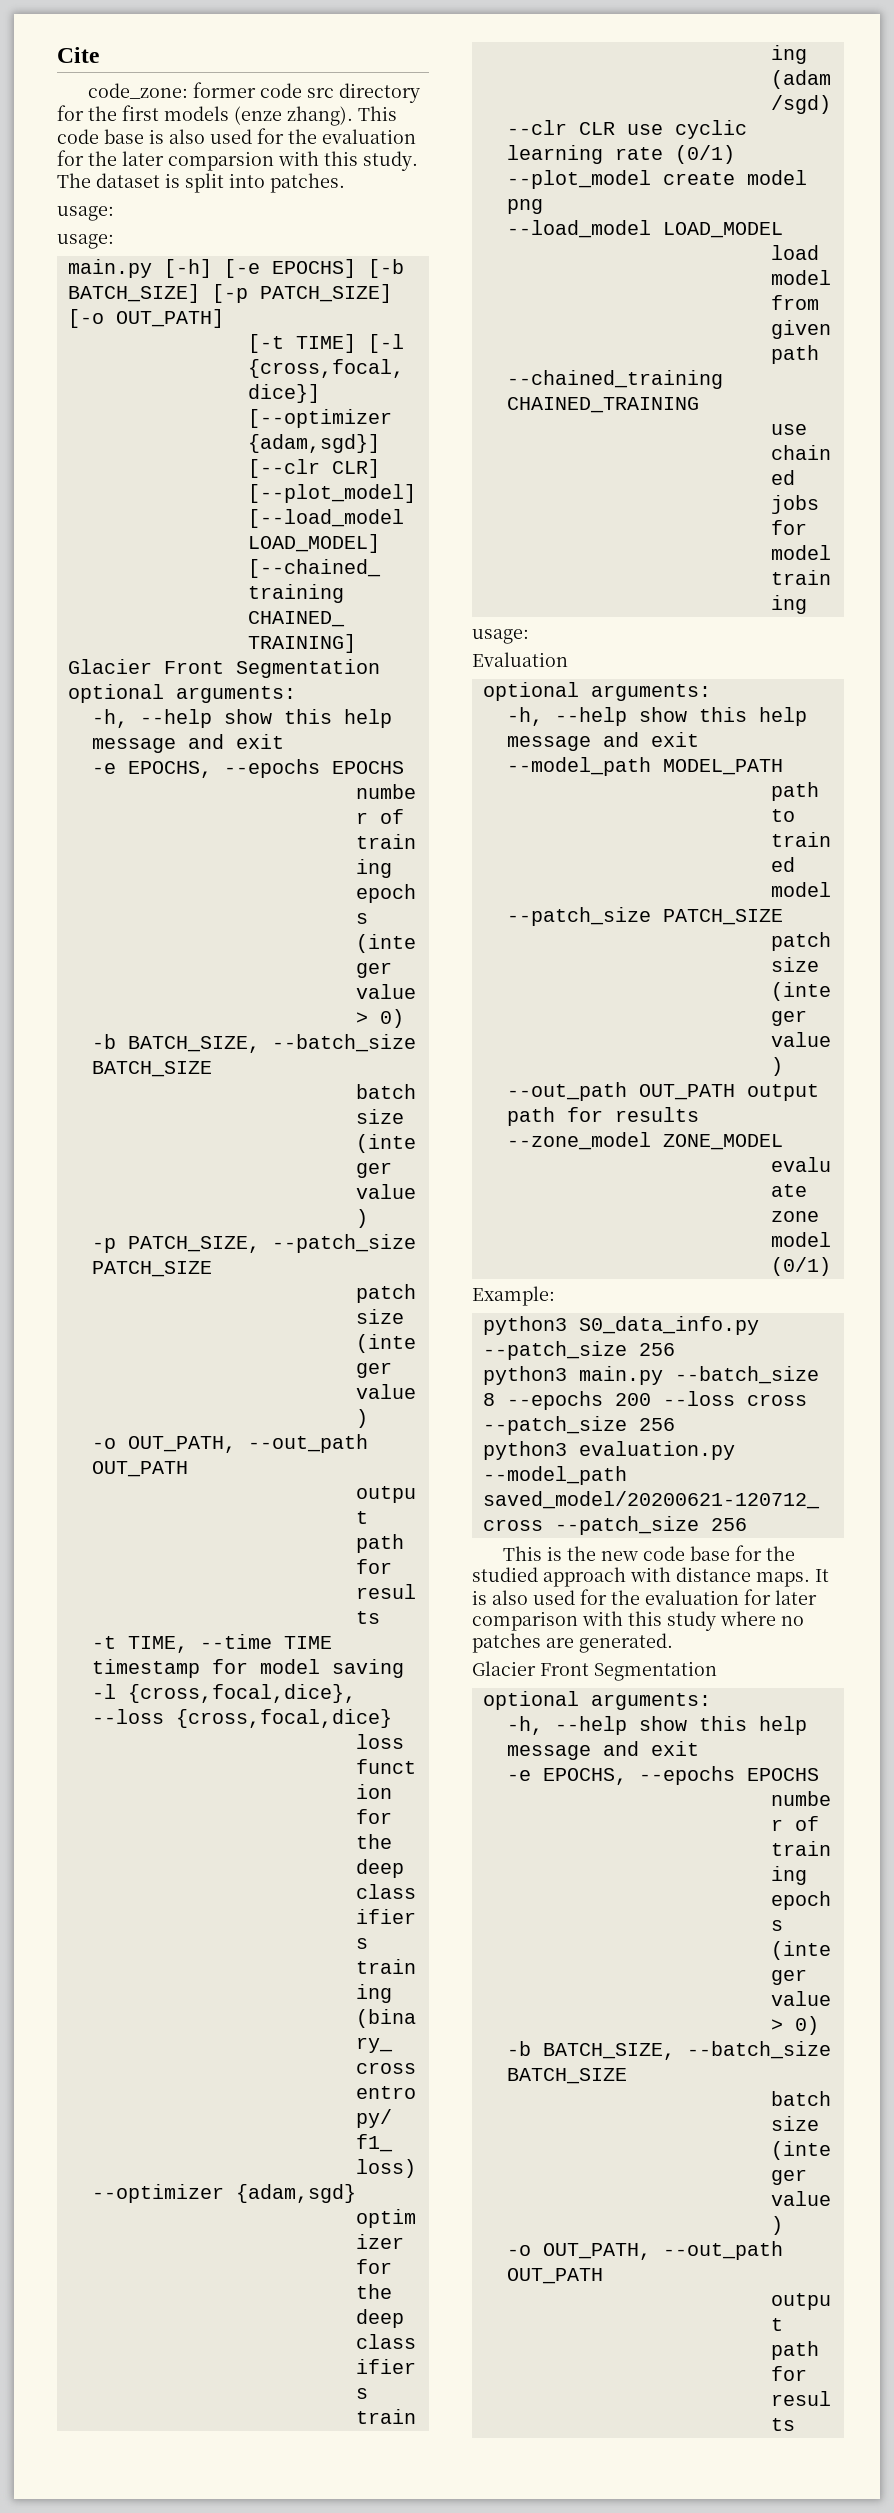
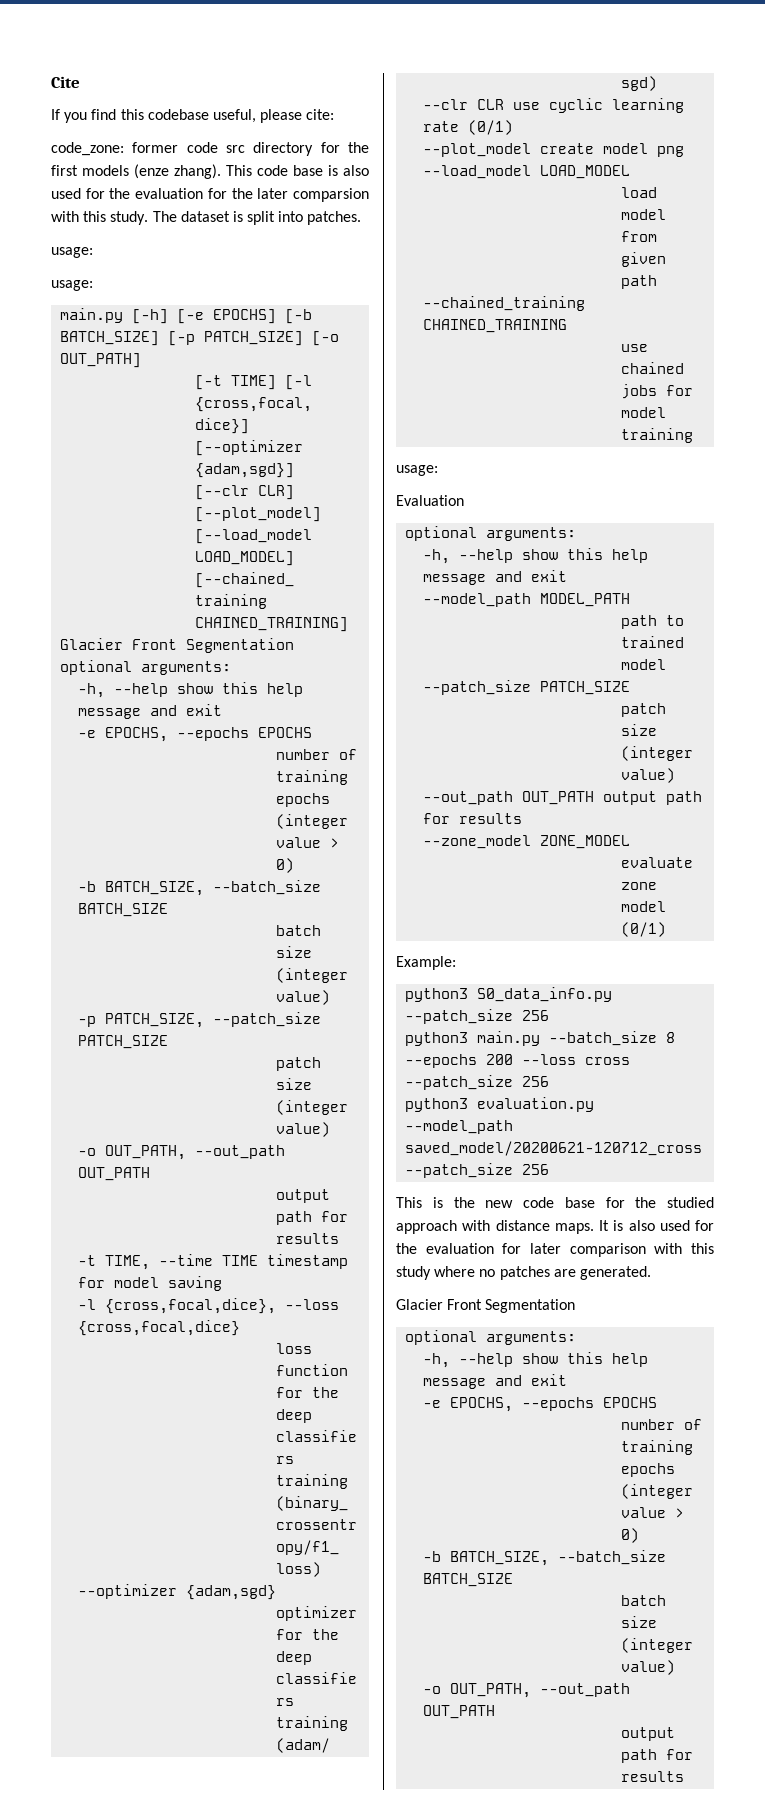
(99, 55) none -> [51,109,335,123] // If you find this codebase useful, please cite:

